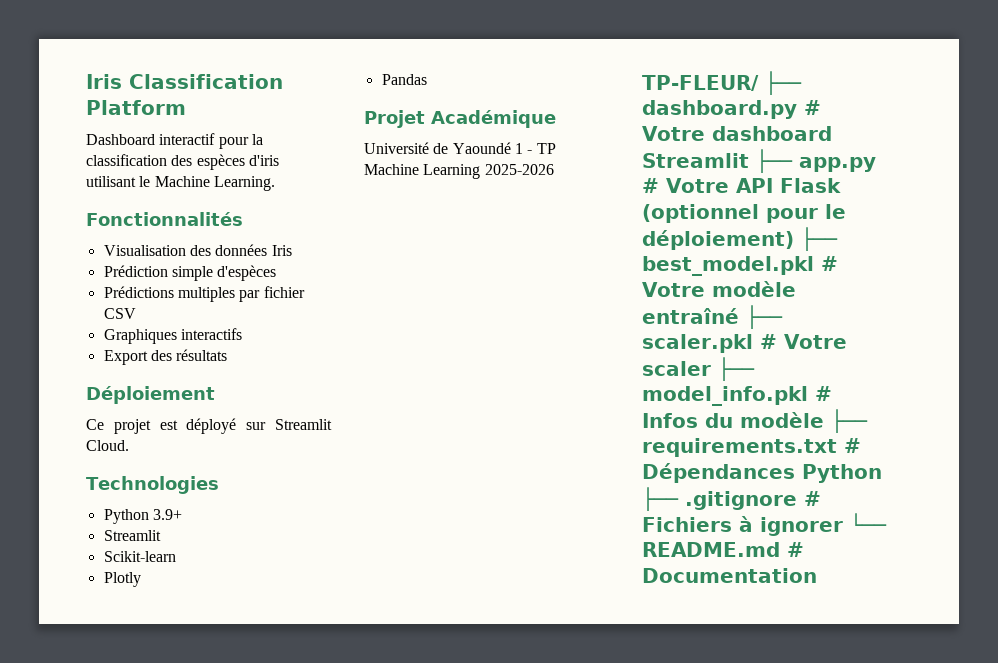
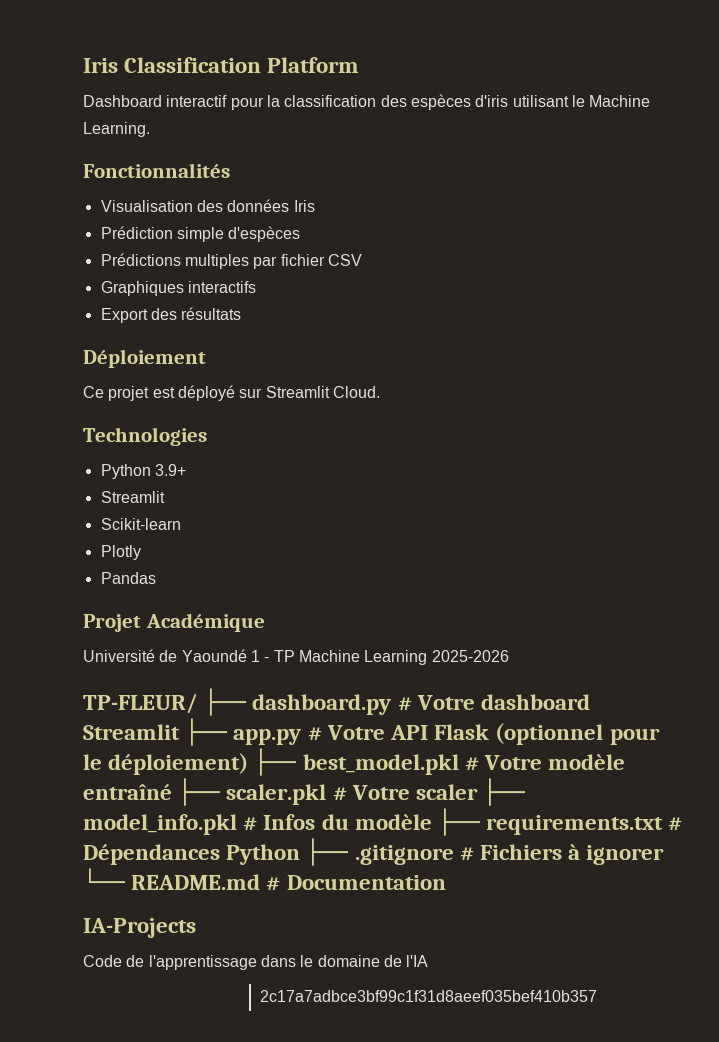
(817, 575) none -> [83,918,196,938] [83,955,429,970] [260,990,598,1002] // IA-Projects // Code de l'apprentissage dans le domaine de l'IA // 2c17a7adbce3bf99c1f31d8aeef035bef410b357

